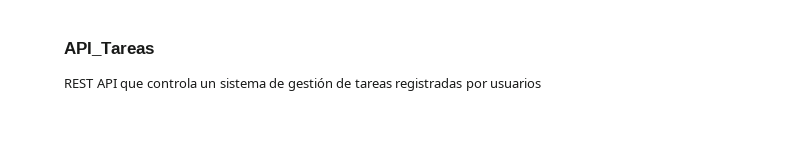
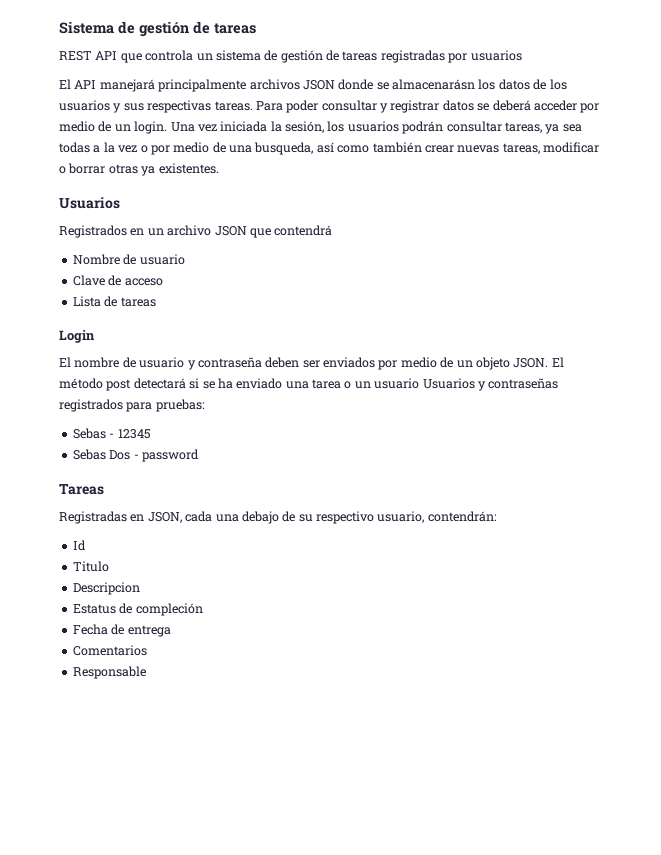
[64,42,154,56] API_Tareas -> [59,21,256,37] Sistema de gestión de tareas
(542, 83) none -> [59,79,567,92] [59,100,600,113] [59,121,582,134] [59,142,599,155] [59,163,219,176] [59,197,120,209] [59,225,333,238] [72,254,185,265] [72,275,163,286] [72,296,156,307] [59,330,95,343] [59,357,564,370] [59,378,559,391] [59,399,205,412] [72,428,151,439] [72,449,199,462] [59,484,104,495] [59,511,497,524] [72,540,86,551] [72,561,109,572] [72,582,140,595] [72,603,203,616] [72,624,171,637] [72,645,147,656] [72,666,146,679] // El API manejará principalmente archivos JSON donde se almacenarásn los datos de los usuarios y sus respectivas tareas. Para poder consultar y registrar datos se deberá acceder por medio de un login. Una vez iniciada la sesión, los usuarios podrán consultar tareas, ya sea todas a la vez o por medio de una busqueda, así como también crear nuevas tareas, modificar o borrar otras ya existentes. // Usuarios // Registrados en un archivo JSON que contendrá // Nombre de usuario // Clave de acceso // Lista de tareas // Login // El nombre de usuario y contraseña deben ser enviados por medio de un objeto JSON. El método post detectará si se ha enviado una tarea o un usuario Usuarios y contraseñas registrados para pruebas: // Sebas - 12345 // Sebas Dos - password // Tareas // Registradas en JSON, cada una debajo de su respectivo usuario, contendrán: // Id // Titulo // Descripcion // Estatus de compleción // Fecha de entrega // Comentarios // Responsable

